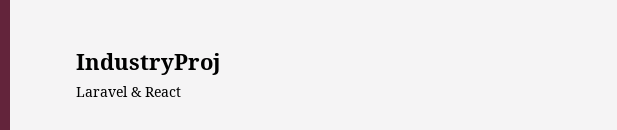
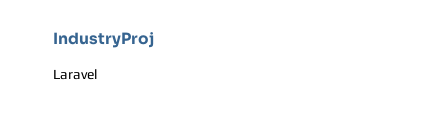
[131,87,181,97] & React -> (97, 74) none

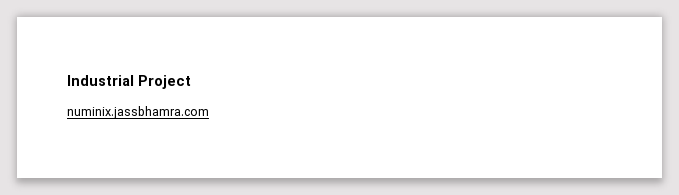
[53,32,154,48] [53,69,97,80] IndustryProj // Laravel -> [67,75,191,89] [67,106,209,119] Industrial Project // numinix.jassbhamra.com

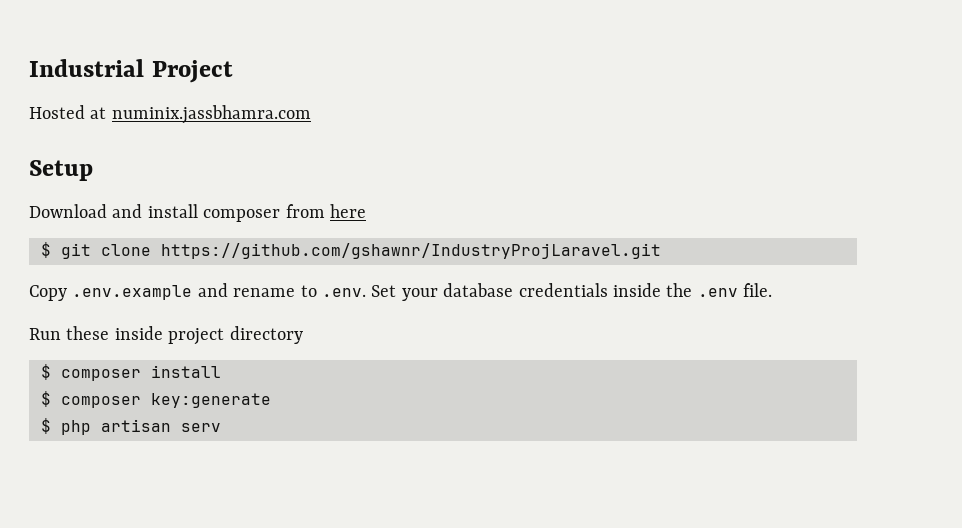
(191, 82) none -> [29,105,107,119] Hosted at
(209, 112) none -> [29,160,93,181] [29,204,366,222] [41,242,661,259] [29,283,773,301] [29,326,303,345] [41,364,221,381] [41,391,271,408] [41,418,221,435] // Setup // Download and install composer from here // $ git clone https://github.com/gshawnr/IndustryProjLaravel.git // Copy .env.example and rename to .env. Set your database credentials inside the .env file. // Run these inside project directory // $ composer install // $ composer key:generate // $ php artisan serv

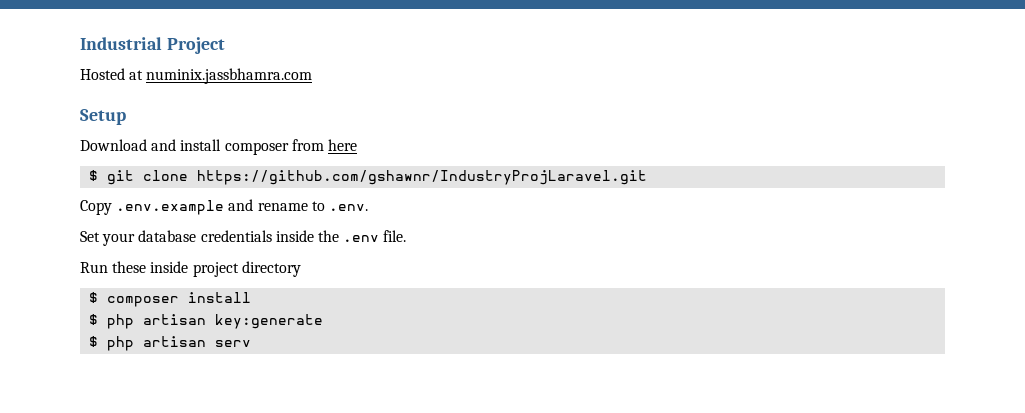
(366, 292) none -> (368, 207) //
[61,396,141,408] composer -> [107,314,207,329] php artisan

